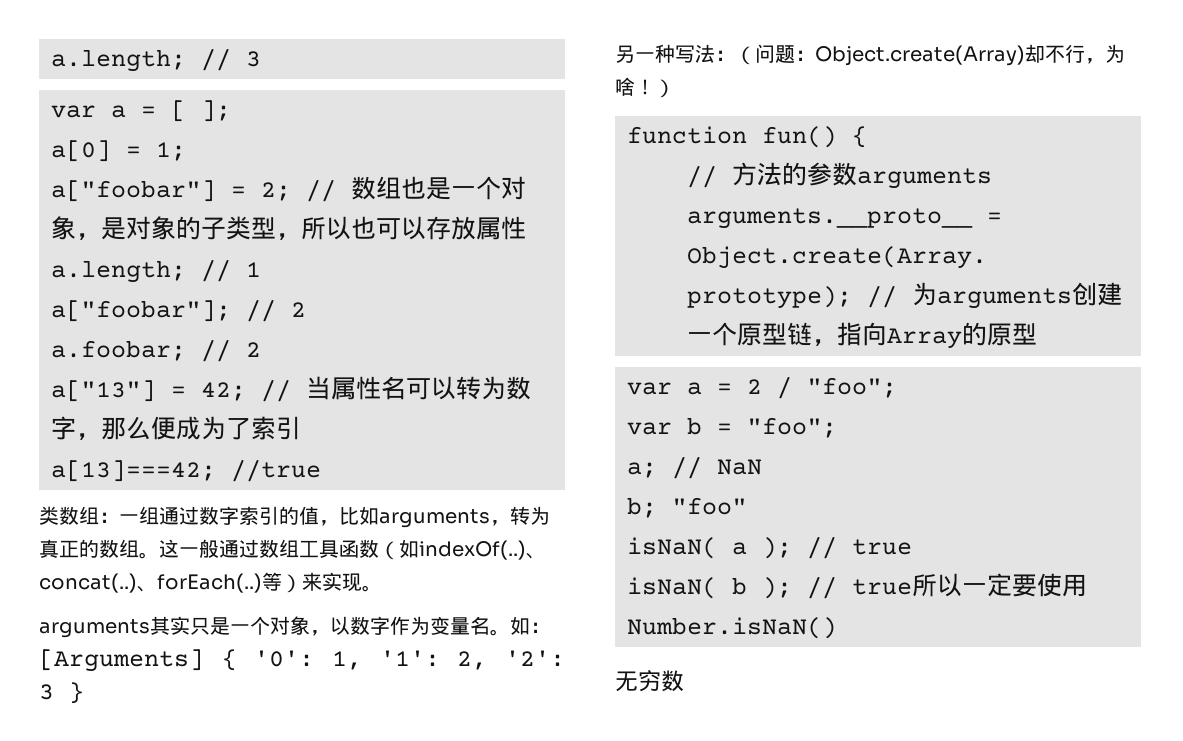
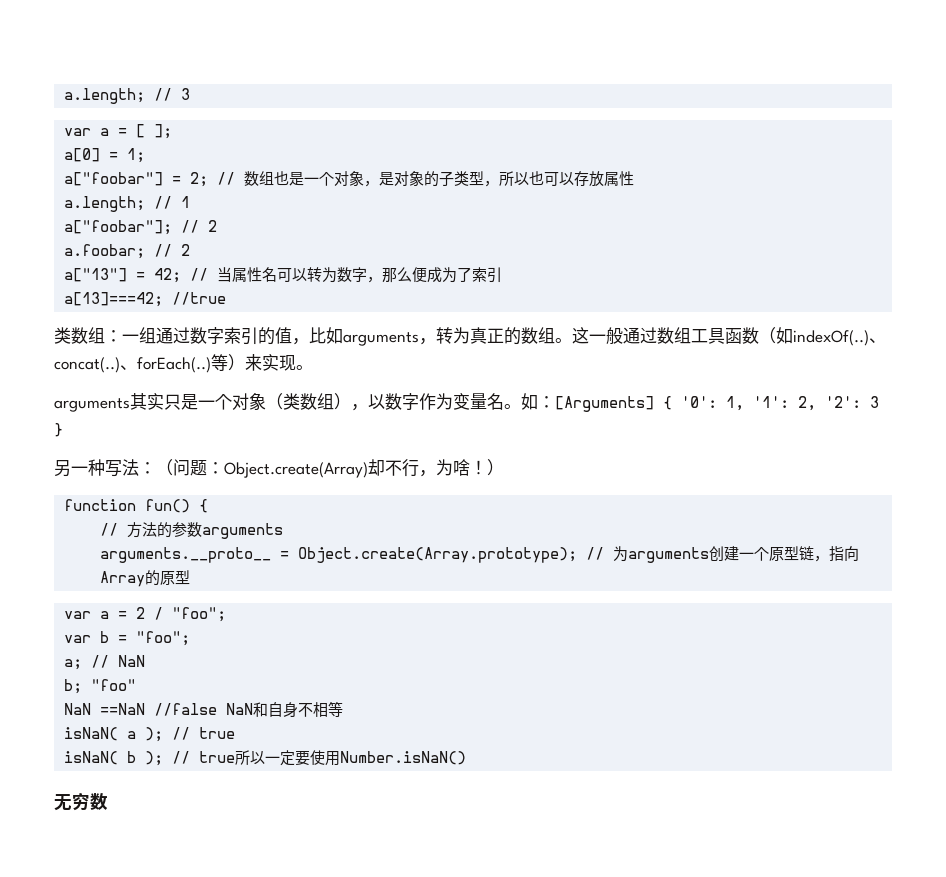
(310, 625) none -> [266,393,351,410] （类数组）
(747, 506) none -> [64,701,344,718] // NaN ==NaN //false NaN和自身不相等

